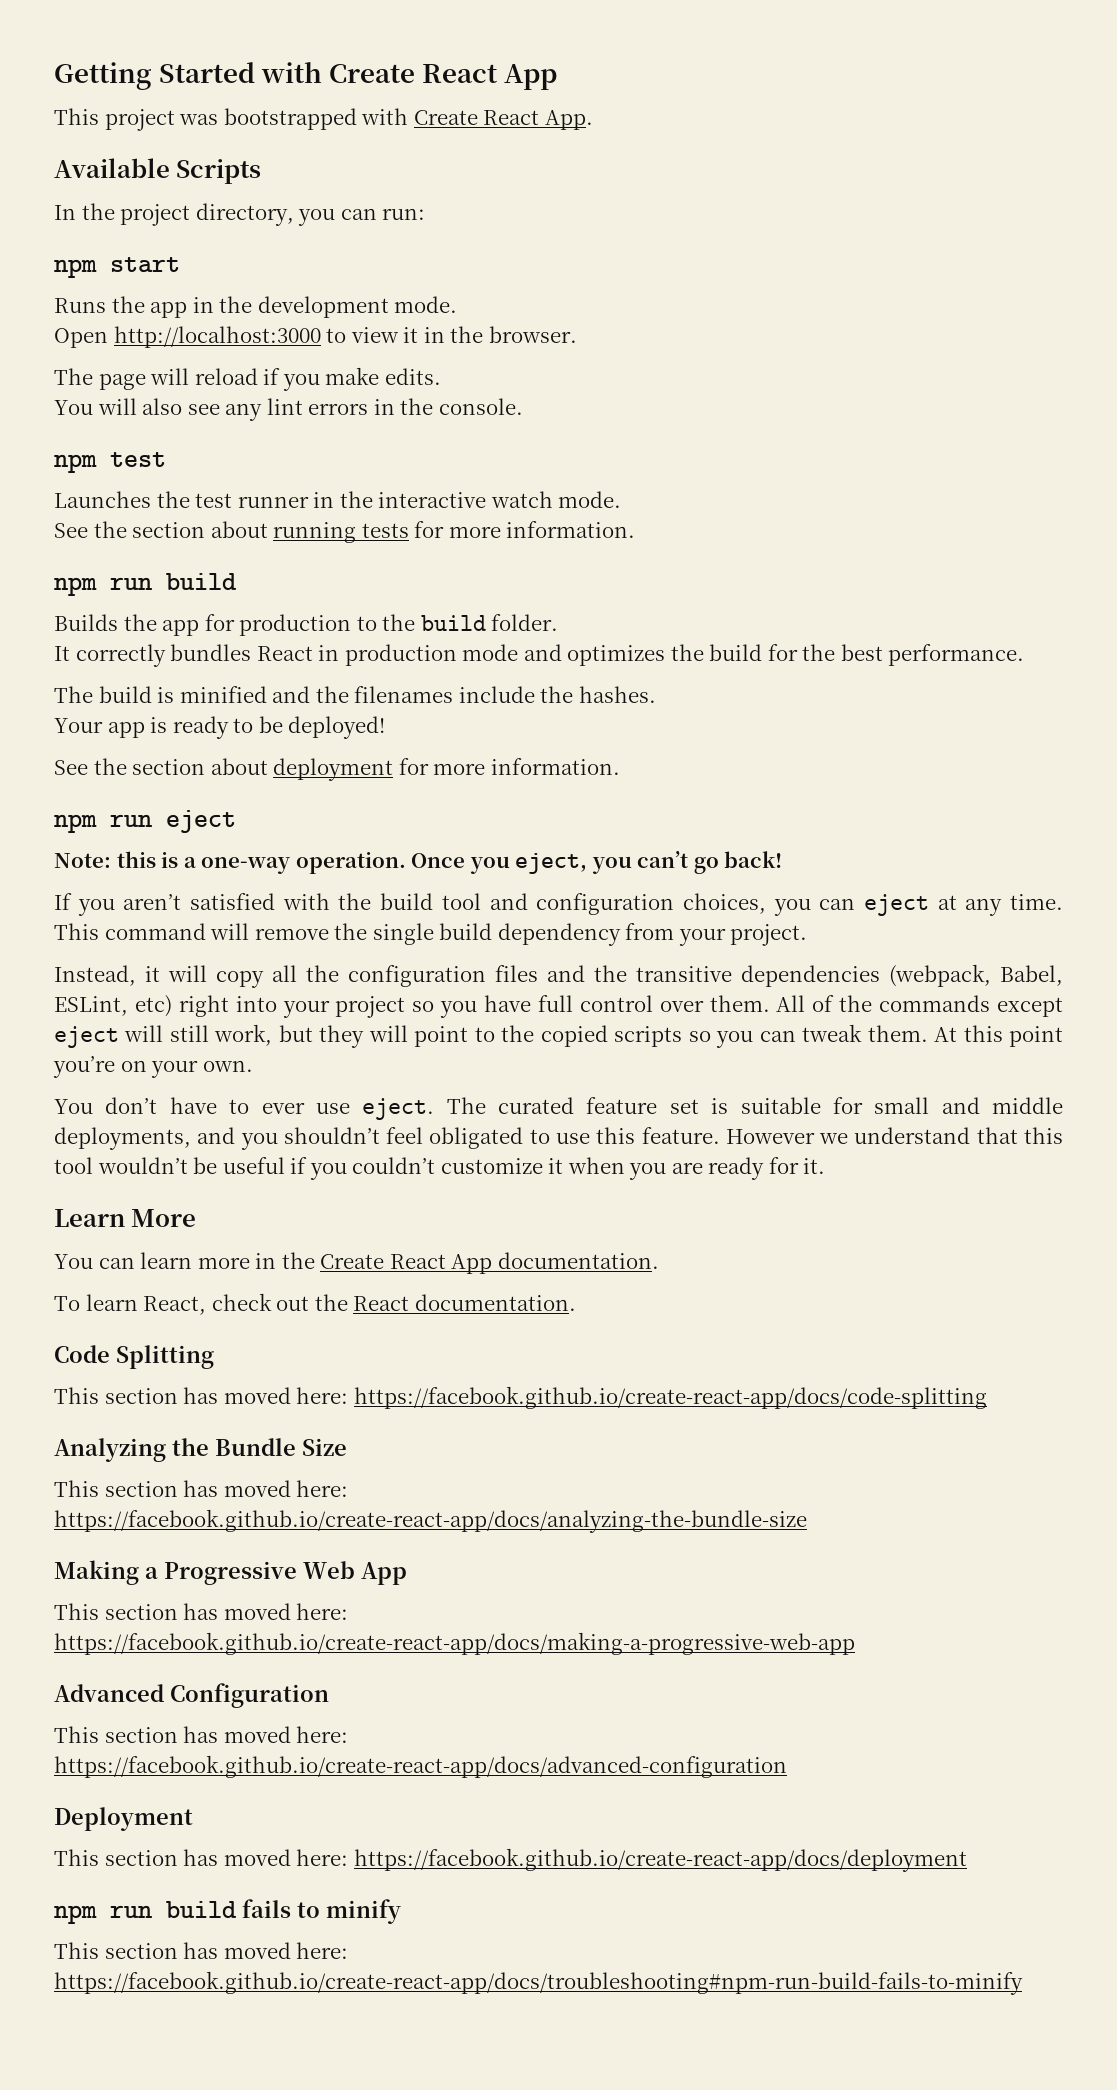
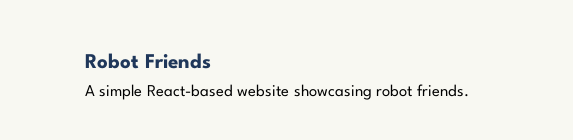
[54,62,558,90] [54,108,593,131] [54,158,262,184] [54,203,426,226] [54,257,180,278] [54,296,458,318] [54,326,577,348] [54,367,441,391] [54,398,523,421] [54,452,166,473] [54,491,622,508] [54,521,636,543] [54,573,237,596] [54,614,559,636] [54,644,1025,667] [54,686,656,703] [54,716,386,739] [54,758,620,781] [54,810,236,833] [54,851,783,874] [54,893,1063,916] [54,923,808,946] [54,964,1063,988] [54,995,1063,1018] [54,1024,1064,1048] [53,1056,253,1078] [54,1097,1063,1120] [54,1127,1064,1150] [54,1157,826,1180] [54,1209,197,1227] [54,1252,659,1274] [54,1293,576,1315] [54,1345,214,1369] [54,1386,987,1409] [54,1438,347,1462] [54,1480,349,1497] [54,1509,807,1533] [54,1560,407,1585] [54,1603,349,1620] [54,1632,855,1655] [54,1683,329,1708] [54,1726,349,1743] [54,1755,787,1778] [54,1807,193,1831] [54,1848,967,1872] [54,1899,401,1924] [54,1942,349,1959] [54,1971,1023,1995] Getting Started with Create React App // This project was bootstrapped with Create React App. // Available Scripts // In the project directory, you can run: // npm start // Runs the app in the development mode. // Open http://localhost:3000 to view it in the browser. // The page will reload if you make edits. // You will also see any lint errors in the console. // npm test // Launches the test runner in the interactive watch mode. // See the section about running tests for more information. // npm run build // Builds the app for production to the build folder. // It correctly bundles React in production mode and optimizes the build for the best performance. // The build is minified and the filenames include the hashes. // Your app is ready to be deployed! // See the section about deployment for more information. // npm run eject // Note: this is a one-way operation. Once you eject, you can’t go back! // If you aren’t satisfied with the build tool and configuration choices, you can eject at any time. This command will remove the single build dependency from your project. // Instead, it will copy all the configuration files and the transitive dependencies (webpack, Babel, ESLint, etc) right into your project so you have full control over them. All of the commands except eject will still work, but they will point to the copied scripts so you can tweak them. At this point you’re on your own. // You don’t have to ever use eject. The curated feature set is suitable for small and middle deployments, and you shouldn’t feel obligated to use this feature. However we understand that this tool wouldn’t be useful if you couldn’t customize it when you are ready for it. // Learn More // You can learn more in the Create React App documentation. // To learn React, check out the React documentation. // Code Splitting // This section has moved here: https://facebook.github.io/create-react-app/docs/code-splitting // Analyzing the Bundle Size // This section has moved here: https://facebook.github.io/create-react-app/docs/analyzing-the-bundle-size // Making a Progressive Web App // This section has moved here: https://facebook.github.io/create-react-app/docs/making-a-progressive-web-app // Advanced Configuration // This section has moved here: https://facebook.github.io/create-react-app/docs/advanced-configuration // Deployment // This section has moved here: https://facebook.github.io/create-react-app/docs/deployment // npm run build fails to minify // This section has moved here: https://facebook.github.io/create-react-app/docs/troubleshooting#npm-run-build-fails-to-minify -> [85,53,211,69] [85,84,469,100] Robot Friends // A simple React-based website showcasing robot friends.

